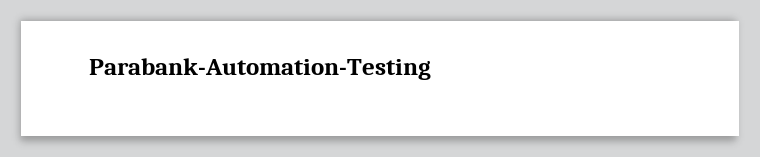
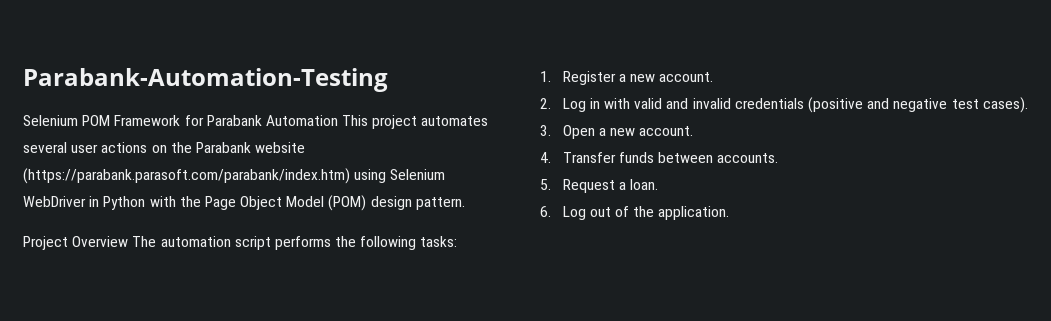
(431, 69) none -> [23,115,489,129] [23,142,306,153] [23,168,446,184] [23,195,465,211] [23,236,458,250] [540,71,714,85] [540,97,1028,113] [540,125,694,139] [540,152,779,163] [540,179,659,193] [540,206,730,220] // Selenium POM Framework for Parabank Automation This project automates several user actions on the Parabank website (https://parabank.parasoft.com/parabank/index.htm) using Selenium WebDriver in Python with the Page Object Model (POM) design pattern. // Project Overview The automation script performs the following tasks: // 1. Register a new account. // 2. Log in with valid and invalid credentials (positive and negative test cases). // 3. Open a new account. // 4. Transfer funds between accounts. // 5. Request a loan. // 6. Log out of the application.

